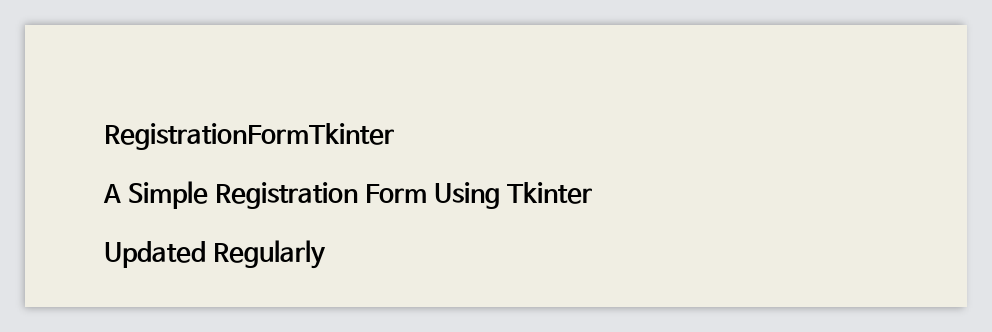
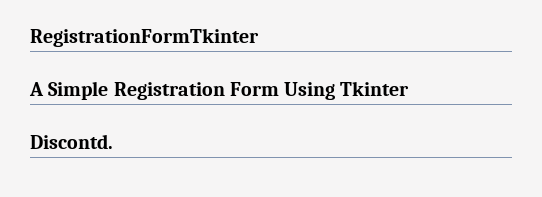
[104,240,327,269] Updated Regularly -> [30,134,113,149] Discontd.

